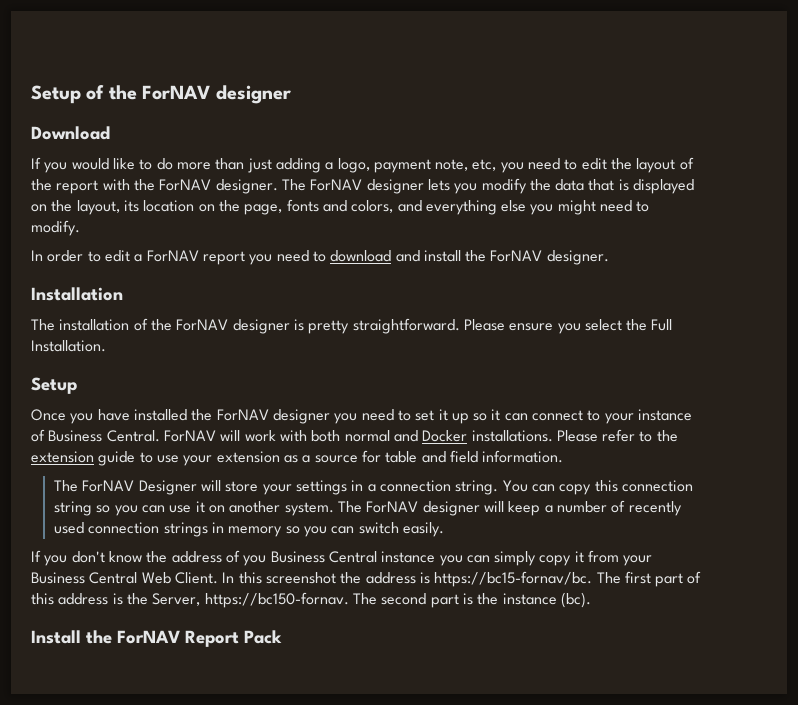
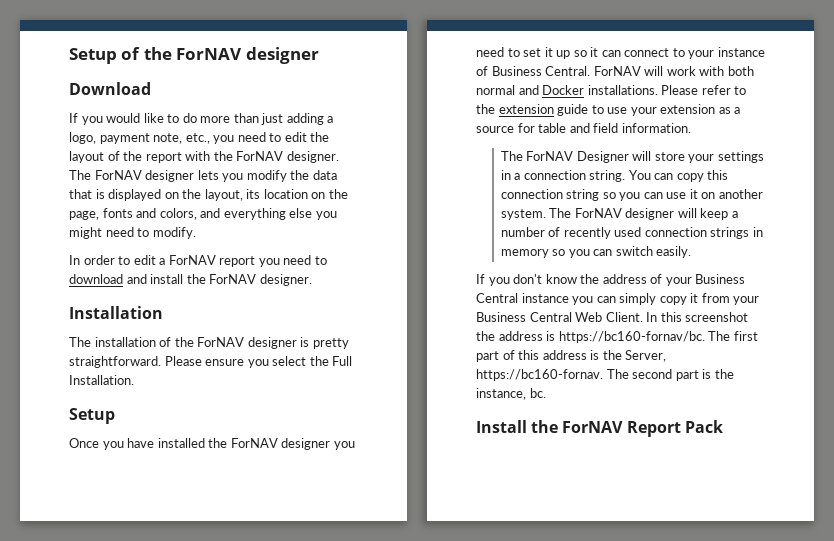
[472,159,497,171] etc, -> [185,133,210,144] etc.,
[243,555,267,566] you -> [665,277,692,286] your
[434,571,593,587] https://bc15-fornav/bc. -> [558,331,705,343] https://bc160-fornav/bc.
[204,592,349,608] https://bc150-fornav. -> [476,369,603,381] https://bc160-fornav.
[502,592,591,608] instance (bc). -> [476,388,546,400] instance, bc.

